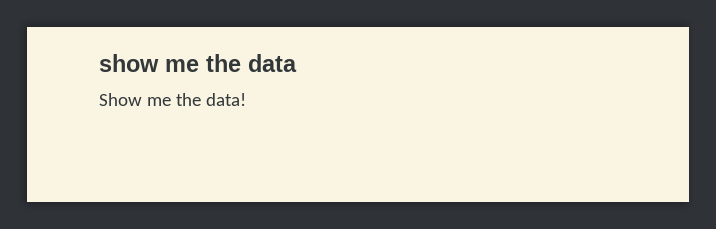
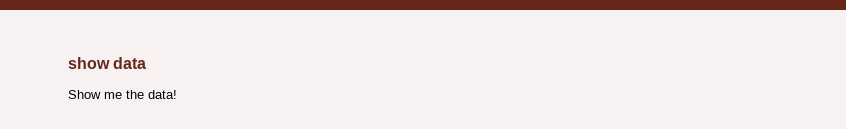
[165,54,241,72] me the -> (110, 63) none

